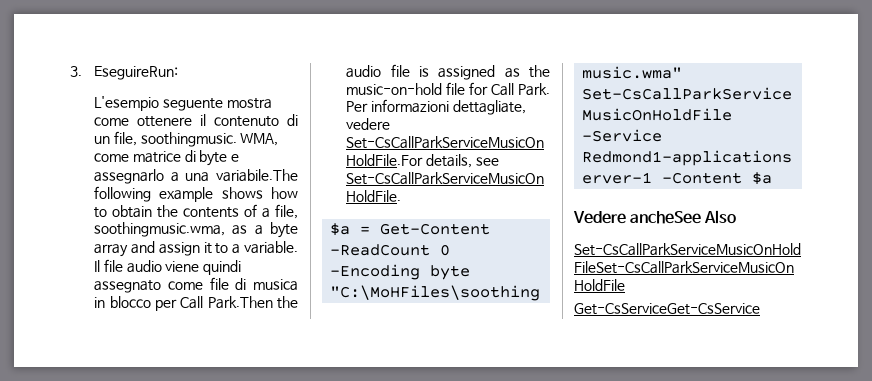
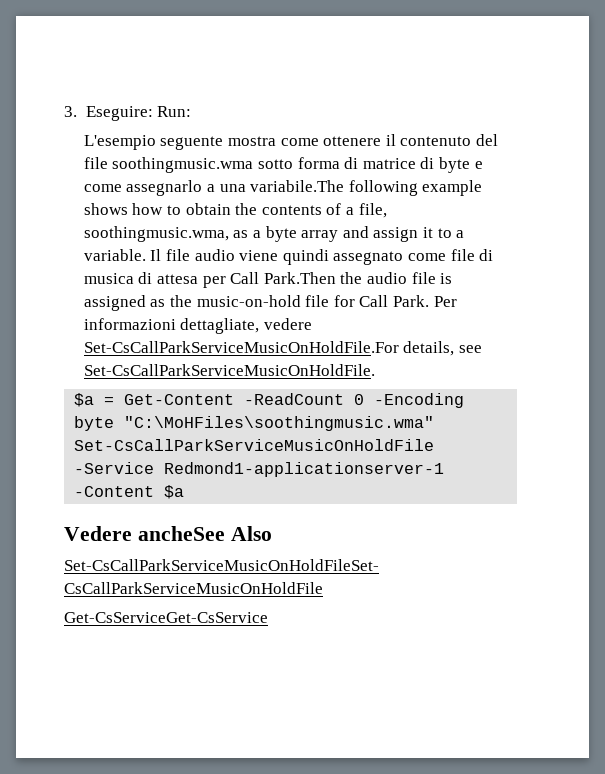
[94,66,179,80] EseguireRun: -> [85,106,192,121] Eseguire: Run:
[287,114,298,126] [94,131,279,147] [94,153,130,162] di un file, soothingmusic. WMA, come -> [475,134,498,146] [83,157,359,173] del file soothingmusic.wma sotto forma di
(240, 158) none -> [83,184,122,192] come
[94,296,151,308] in blocco -> [138,272,199,284] di attesa

